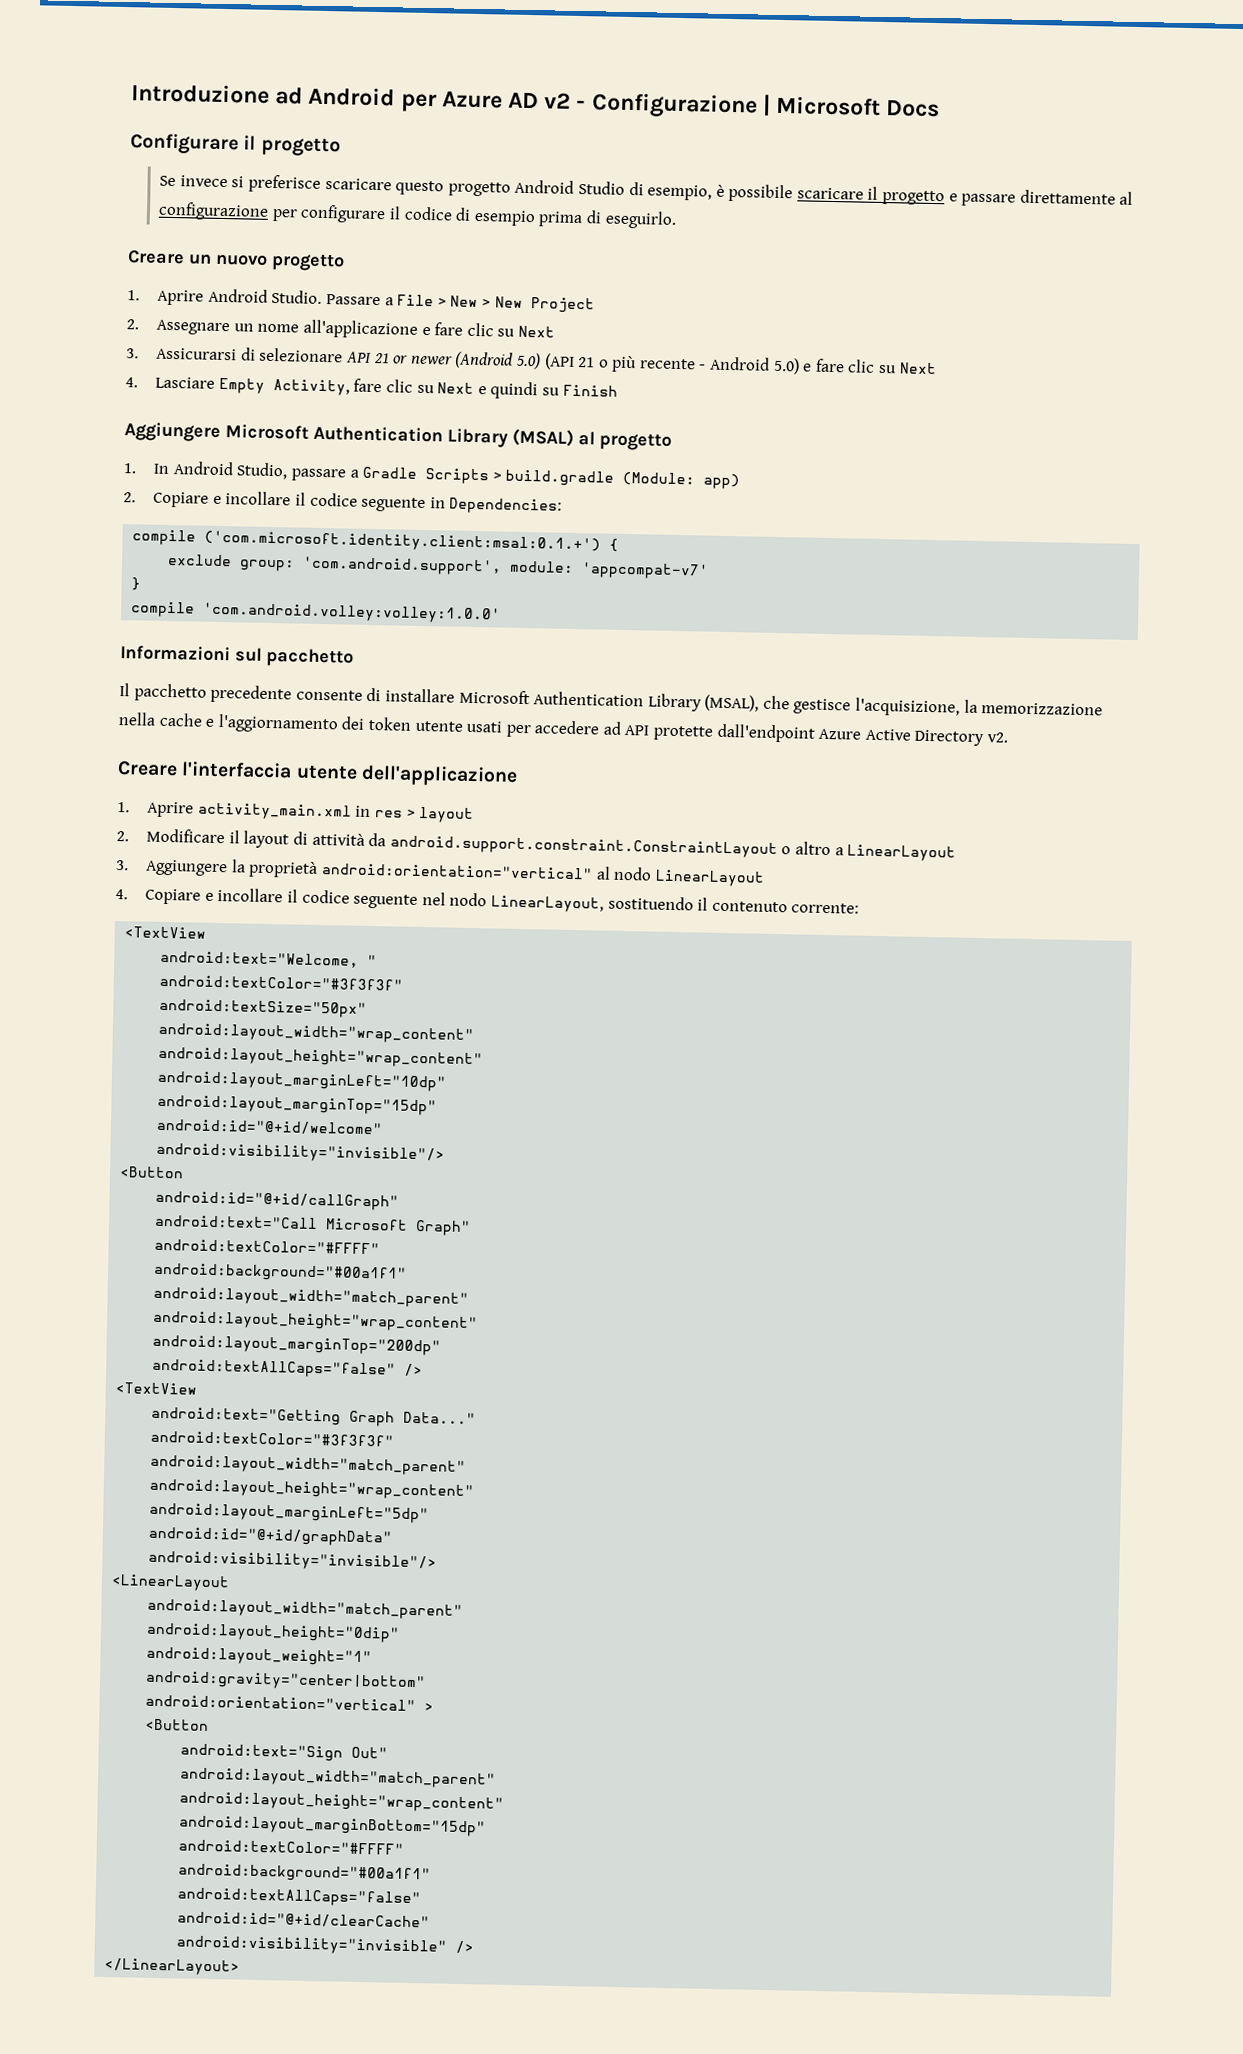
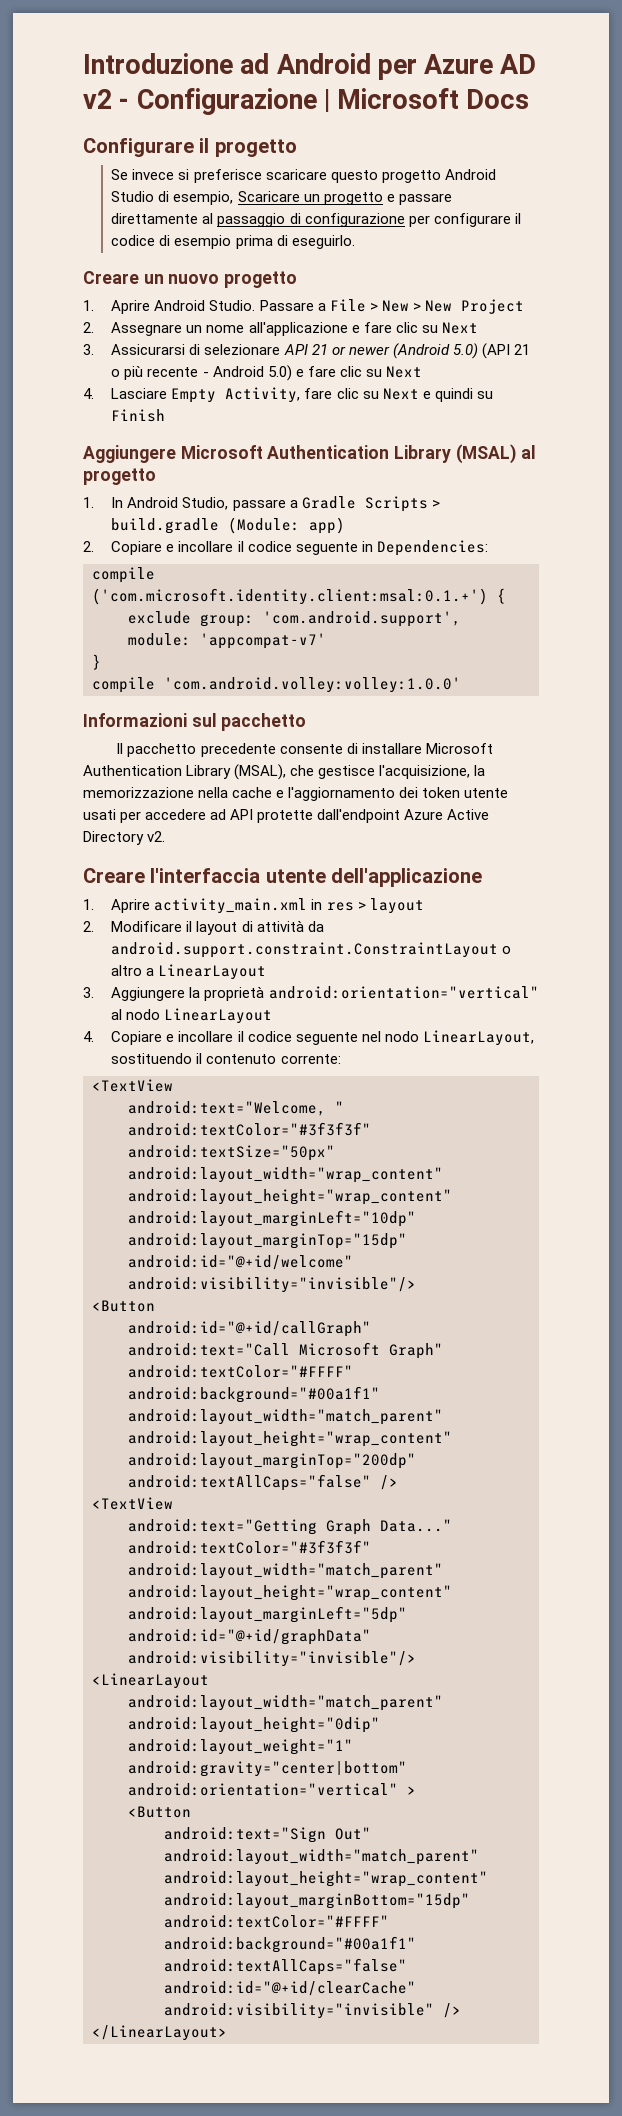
[715,183,879,203] è possibile scaricare il -> [237,191,320,202] Scaricare un
(1134, 198) none -> [217,213,301,227] passaggio di

